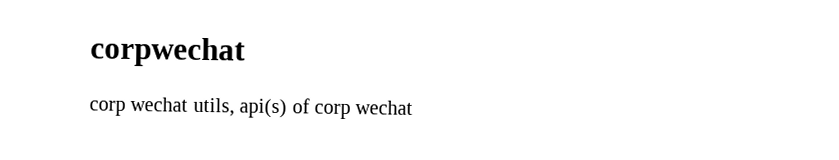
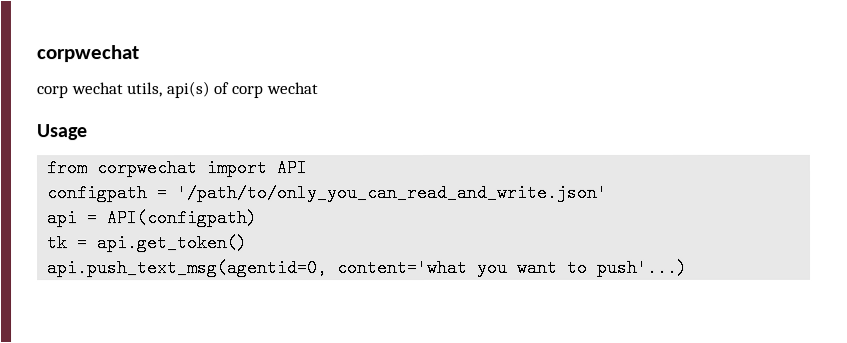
(414, 107) none -> [36,124,87,141] [46,159,309,178] [47,183,609,203] [47,209,259,228] [47,234,249,253] [47,258,689,278] // Usage // from corpwechat import API // configpath = '/path/to/only_you_can_read_and_write.json' // api = API(configpath) // tk = api.get_token() // api.push_text_msg(agentid=0, content='what you want to push'...)

